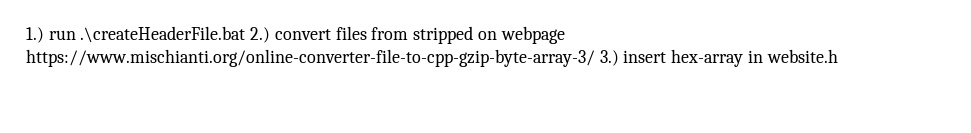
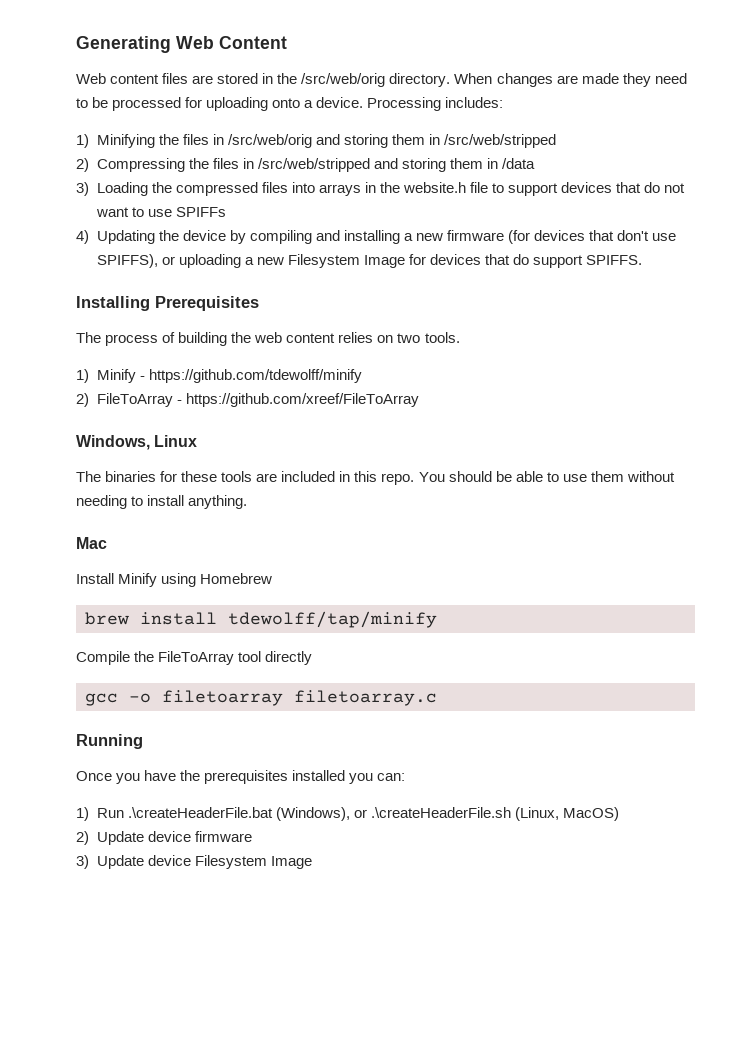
[26,26,565,44] [26,49,838,67] 1.) run .\createHeaderFile.bat 2.) convert files from stripped on webpage https://www.mischianti.org/online-converter-file-to-cpp-gzip-byte-array-3/ 3.) insert hex-array in website.h -> [76,36,287,53] [76,73,687,87] [76,97,504,111] [76,134,556,148] [76,158,535,172] [76,182,686,196] [95,207,226,217] [76,230,677,244] [96,254,643,268] [76,296,259,311] [76,332,460,346] [76,369,362,383] [76,393,419,407] [76,435,198,450] [76,471,675,485] [76,495,248,509] [76,537,107,549] [76,573,273,587] [85,611,437,628] [76,651,313,665] [85,690,437,706] [76,734,143,749] [76,770,406,784] [76,807,619,821] [76,831,252,845] [76,855,312,869] Generating Web Content // Web content files are stored in the /src/web/orig directory. When changes are made they need to be processed for uploading onto a device. Processing includes: // 1) Minifying the files in /src/web/orig and storing them in /src/web/stripped // 2) Compressing the files in /src/web/stripped and storing them in /data // 3) Loading the compressed files into arrays in the website.h file to support devices that do not want to use SPIFFs // 4) Updating the device by compiling and installing a new firmware (for devices that don't use SPIFFS), or uploading a new Filesystem Image for devices that do support SPIFFS. // Installing Prerequisites // The process of building the web content relies on two tools. // 1) Minify - https://github.com/tdewolff/minify // 2) FileToArray - https://github.com/xreef/FileToArray // Windows, Linux // The binaries for these tools are included in this repo. You should be able to use them without needing to install anything. // Mac // Install Minify using Homebrew // brew install tdewolff/tap/minify // Compile the FileToArray tool directly // gcc -o filetoarray filetoarray.c // Running // Once you have the prerequisites installed you can: // 1) Run .\createHeaderFile.bat (Windows), or .\createHeaderFile.sh (Linux, MacOS) // 2) Update device firmware // 3) Update device Filesystem Image

